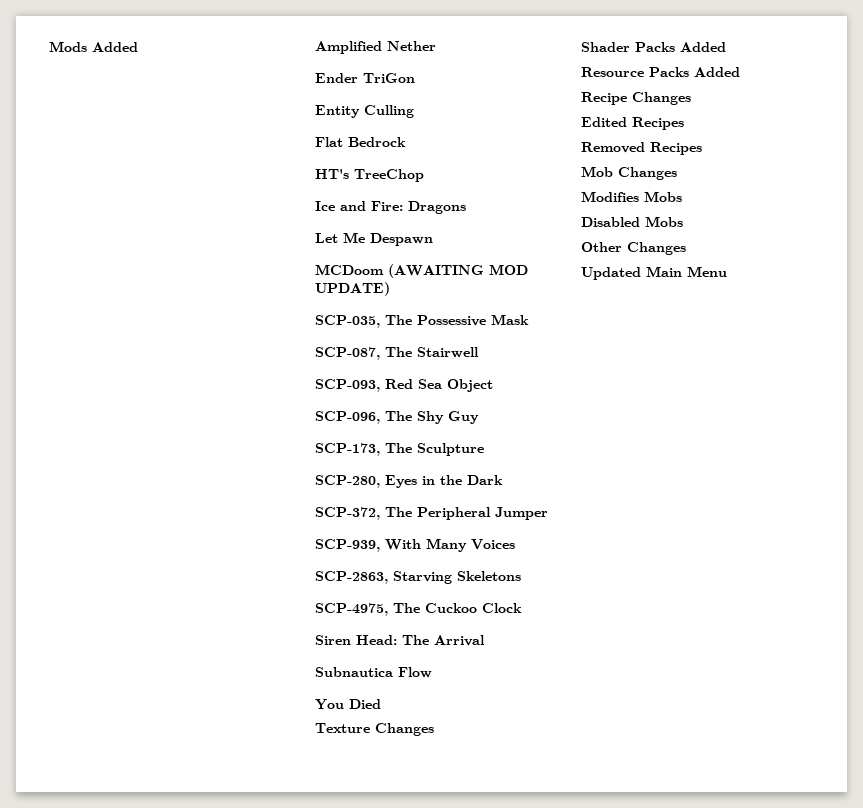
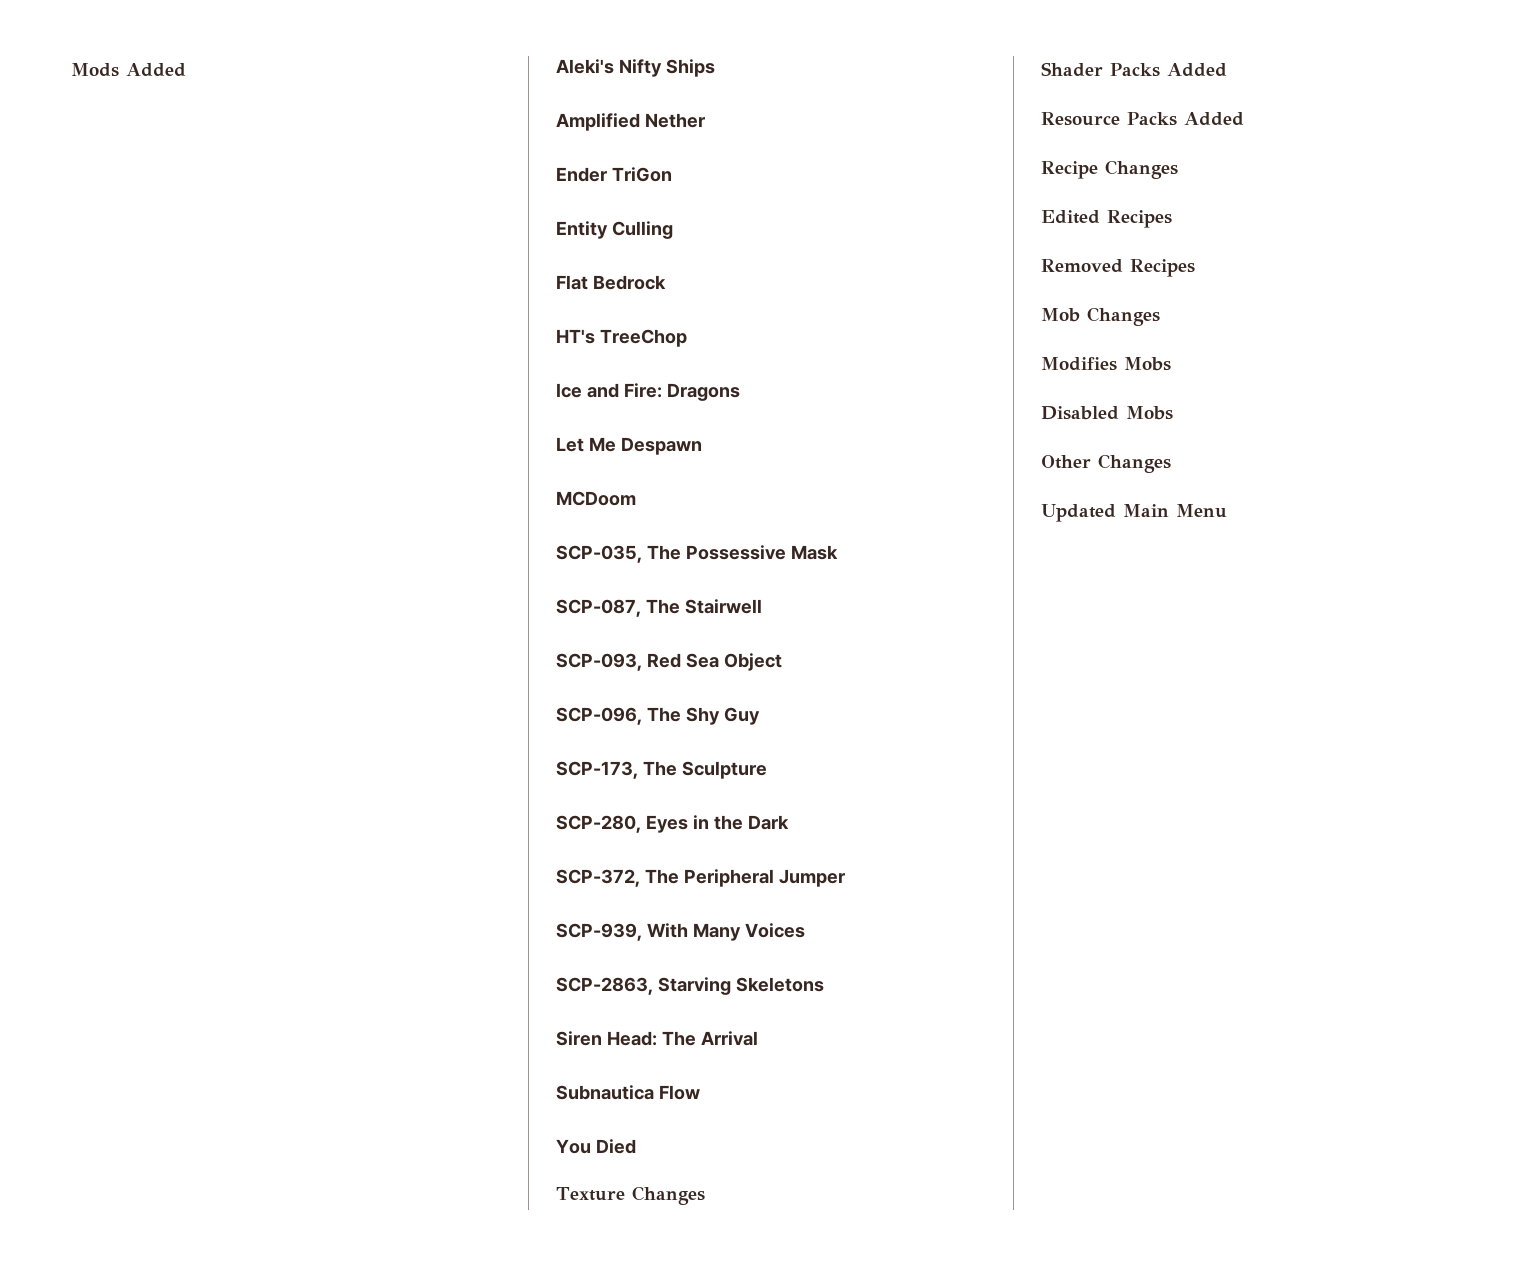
(138, 47) none -> [556,59,715,77] // Aleki's Nifty Ships
[388,264,528,278] [315,282,390,296] (AWAITING MOD UPDATE) -> (636, 498) none
[315,603,522,616] // SCP-4975, The Cuckoo Clock -> (824, 984) none

